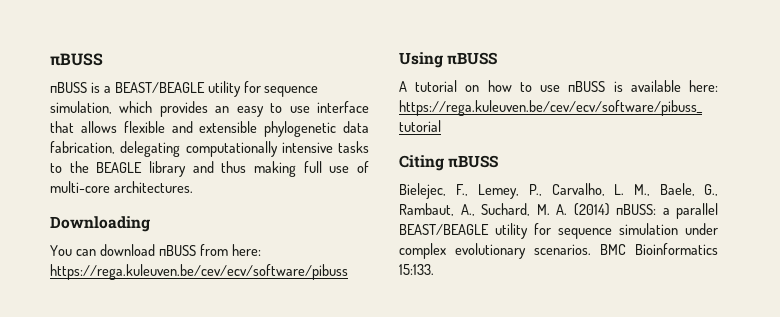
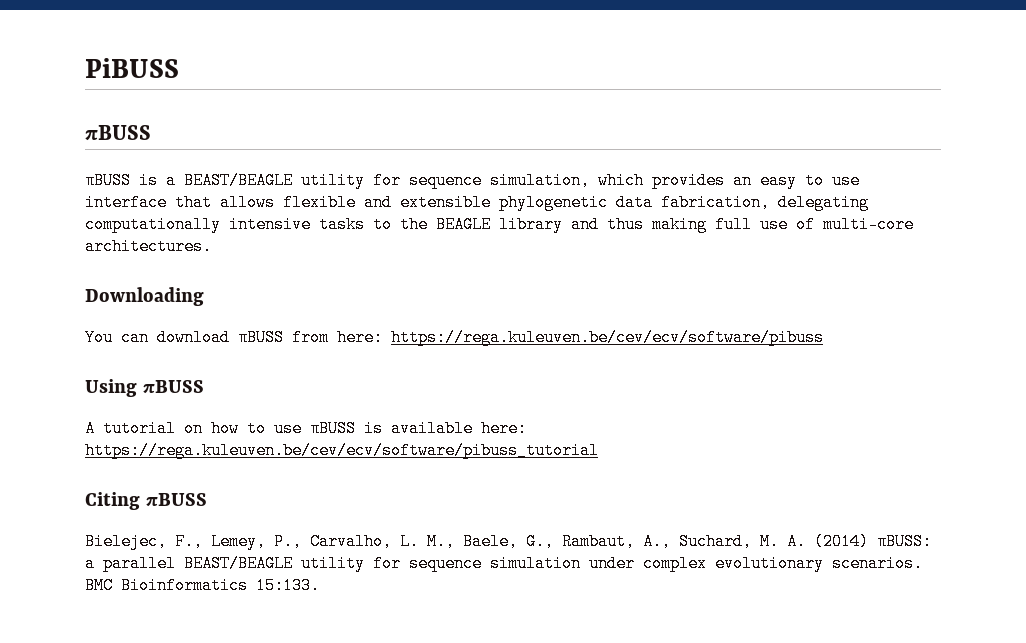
(50, 59) none -> [85,58,179,78] PiBUSS //

